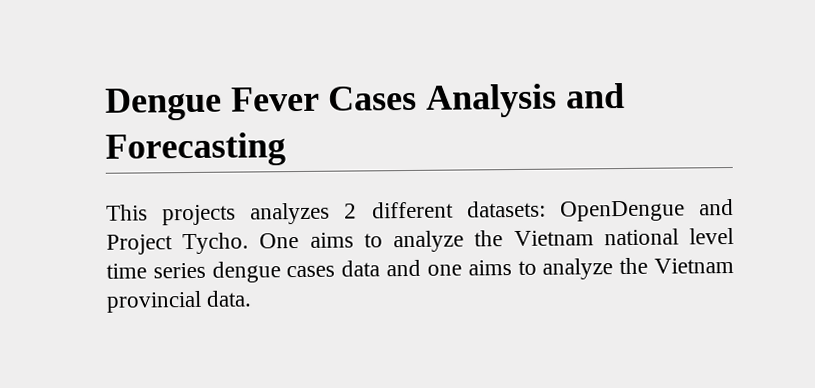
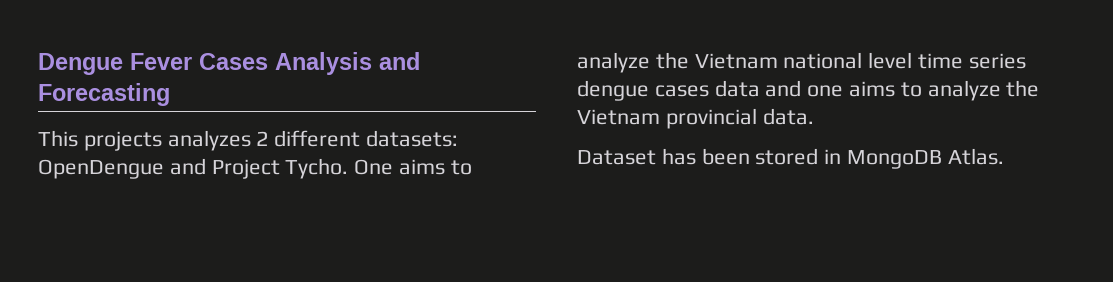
(253, 298) none -> [577,148,1004,169] // Dataset has been stored in MongoDB Atlas.

